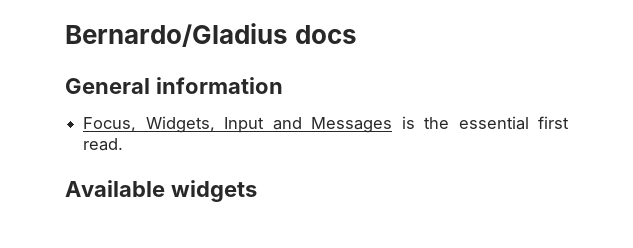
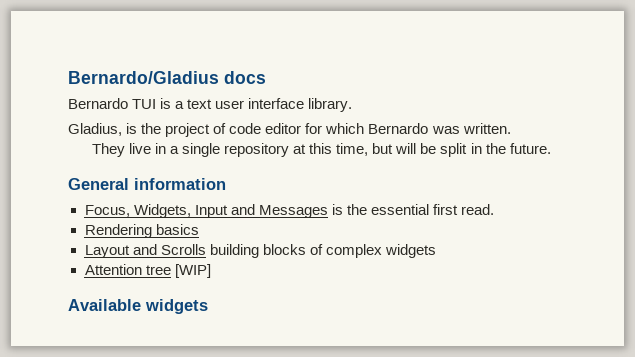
(358, 34) none -> [68,98,353,112] [68,123,511,137] [91,143,551,157] // Bernardo TUI is a text user interface library. // Gladius, is the project of code editor for which Bernardo was written. // They live in a single repository at this time, but will be split in the future.
(124, 144) none -> [84,224,199,238] [84,244,436,258] [84,264,211,278] // Rendering basics // Layout and Scrolls building blocks of complex widgets // Attention tree [WIP]

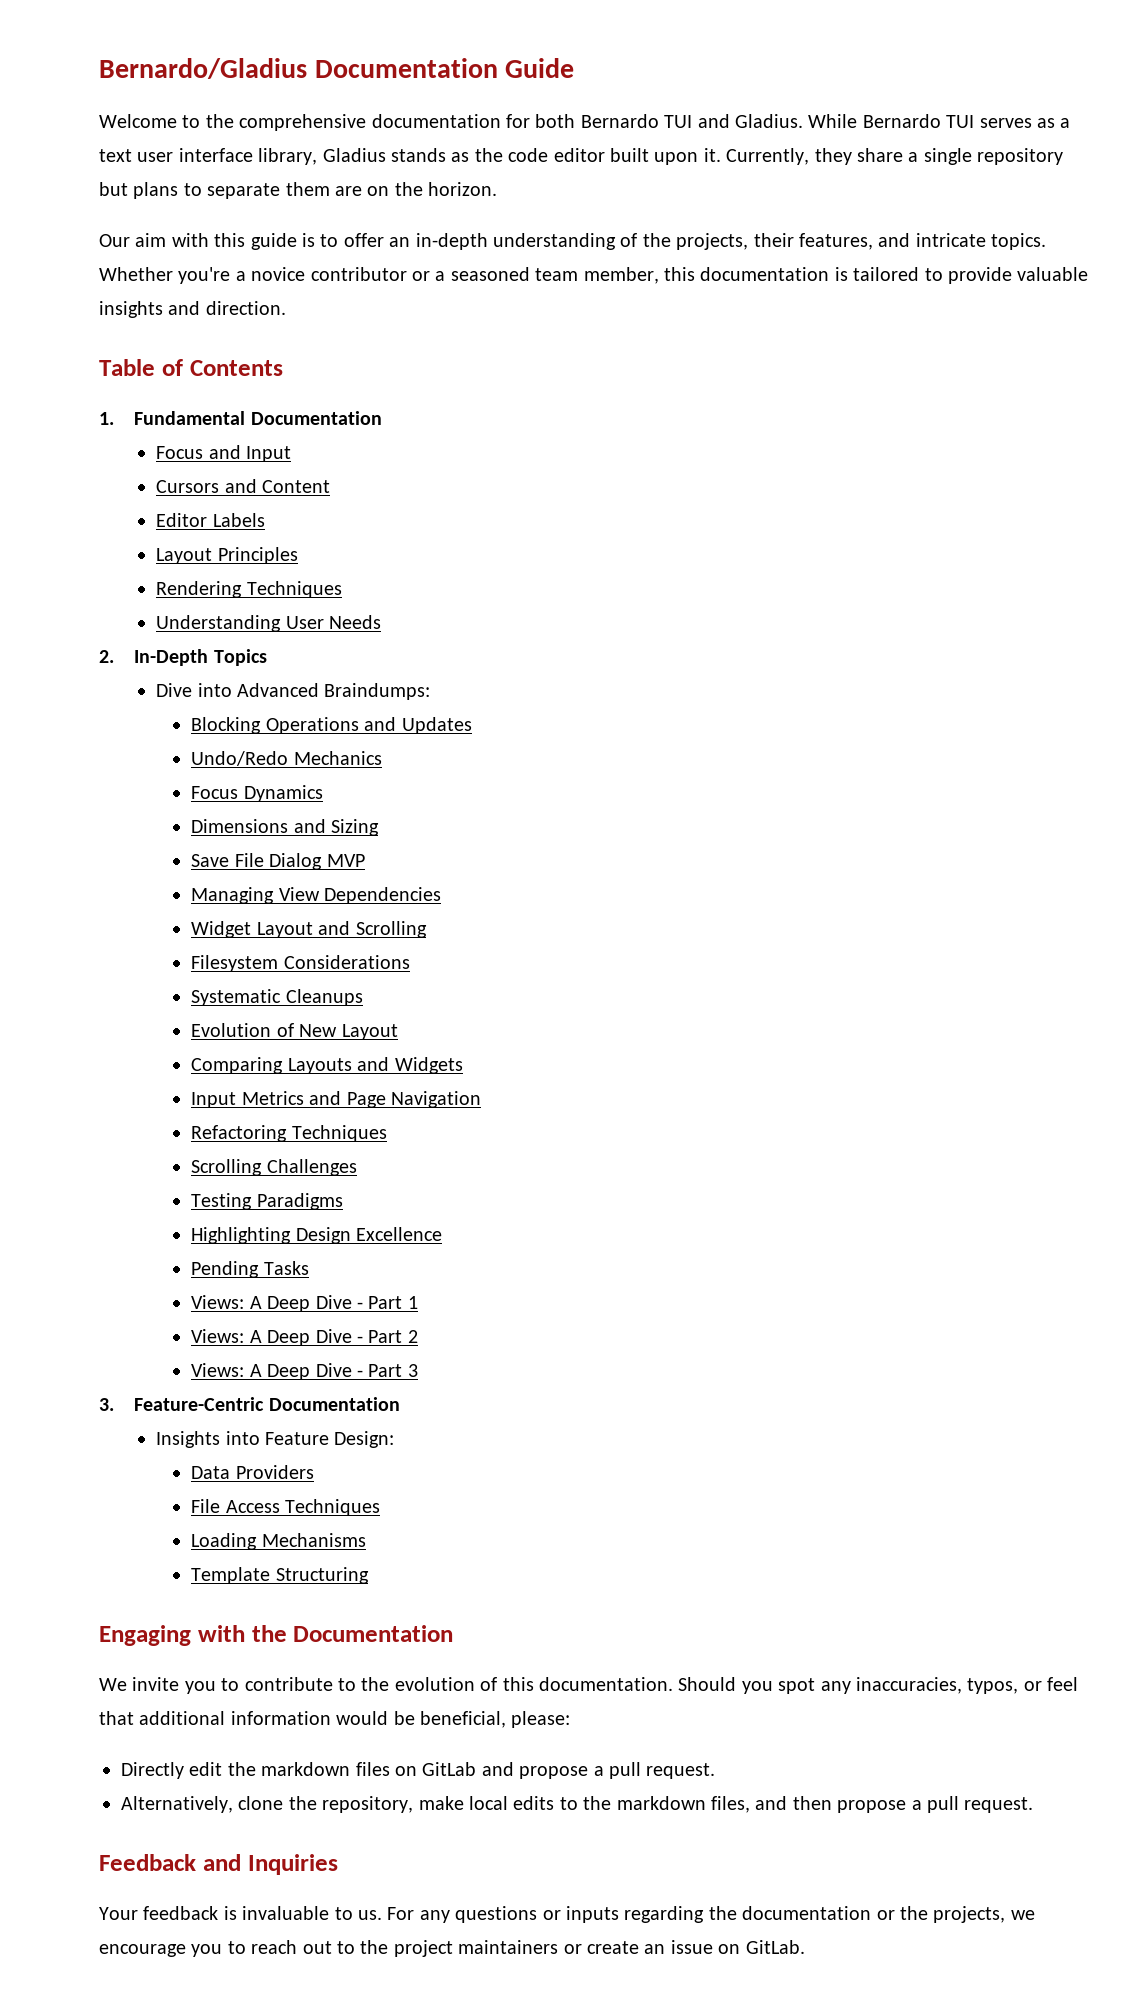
[224,71,266,84] [68,98,353,112] [68,123,511,137] [91,143,551,157] [68,178,226,190] [84,204,494,218] [84,224,199,238] [84,244,436,258] [84,264,211,278] [68,299,208,314] docs // Bernardo TUI is a text user interface library. // Gladius, is the project of code editor for which Bernardo was written. // They live in a single repository at this time, but will be split in the future. // General information // Focus, Widgets, Input and Messages is the essential first read. // Rendering basics // Layout and Scrolls building blocks of complex widgets // Attention tree [WIP] // Available widgets -> [314,58,575,78] [99,114,1071,131] [99,148,1064,165] [99,182,498,199] [99,233,1047,250] [99,267,1089,284] [99,301,286,318] [99,359,283,376] [99,411,382,425] [156,445,291,462] [156,479,330,493] [156,513,265,527] [156,547,298,564] [156,581,342,598] [156,615,381,632] [99,649,267,666] [156,683,431,700] [191,717,472,734] [191,751,382,766] [191,785,323,802] [191,819,380,836] [191,853,365,870] [191,887,442,904] [191,921,427,938] [191,955,410,972] [191,989,363,1006] [191,1023,398,1040] [191,1057,463,1074] [191,1091,481,1108] [191,1125,387,1142] [191,1159,357,1176] [191,1193,343,1210] [191,1227,443,1244] [191,1261,309,1278] [191,1295,418,1312] [191,1329,418,1346] [191,1363,418,1380] [99,1397,400,1411] [156,1431,395,1448] [191,1465,314,1479] [191,1499,381,1516] [191,1533,366,1550] [191,1567,369,1584] [99,1625,454,1646] [99,1677,1079,1694] [99,1711,571,1728] [121,1762,716,1779] [121,1796,1034,1813] [99,1854,338,1875] [99,1906,1035,1923] [99,1940,805,1957] Documentation Guide // Welcome to the comprehensive documentation for both Bernardo TUI and Gladius. While Bernardo TUI serves as a text user interface library, Gladius stands as the code editor built upon it. Currently, they share a single repository but plans to separate them are on the horizon. // Our aim with this guide is to offer an in-depth understanding of the projects, their features, and intricate topics. Whether you're a novice contributor or a seasoned team member, this documentation is tailored to provide valuable insights and direction. // Table of Contents // 1. Fundamental Documentation // Focus and Input // Cursors and Content // Editor Labels // Layout Principles // Rendering Techniques // Understanding User Needs // 2. In-Depth Topics // Dive into Advanced Braindumps: // Blocking Operations and Updates // Undo/Redo Mechanics // Focus Dynamics // Dimensions and Sizing // Save File Dialog MVP // Managing View Dependencies // Widget Layout and Scrolling // Filesystem Considerations // Systematic Cleanups // Evolution of New Layout // Comparing Layouts and Widgets // Input Metrics and Page Navigation // Refactoring Techniques // Scrolling Challenges // Testing Paradigms // Highlighting Design Excellence // Pending Tasks // Views: A Deep Dive - Part 1 // Views: A Deep Dive - Part 2 // Views: A Deep Dive - Part 3 // 3. Feature-Centric Documentation // Insights into Feature Design: // Data Providers // File Access Techniques // Loading Mechanisms // Template Structuring // Engaging with the Documentation // We invite you to contribute to the evolution of this documentation. Should you spot any inaccuracies, typos, or feel that additional information would be beneficial, please: // Directly edit the markdown files on GitLab and propose a pull request. // Alternatively, clone the repository, make local edits to the markdown files, and then propose a pull request. // Feedback and Inquiries // Your feedback is invaluable to us. For any questions or inputs regarding the documentation or the projects, we encourage you to reach out to the project maintainers or create an issue on GitLab.

